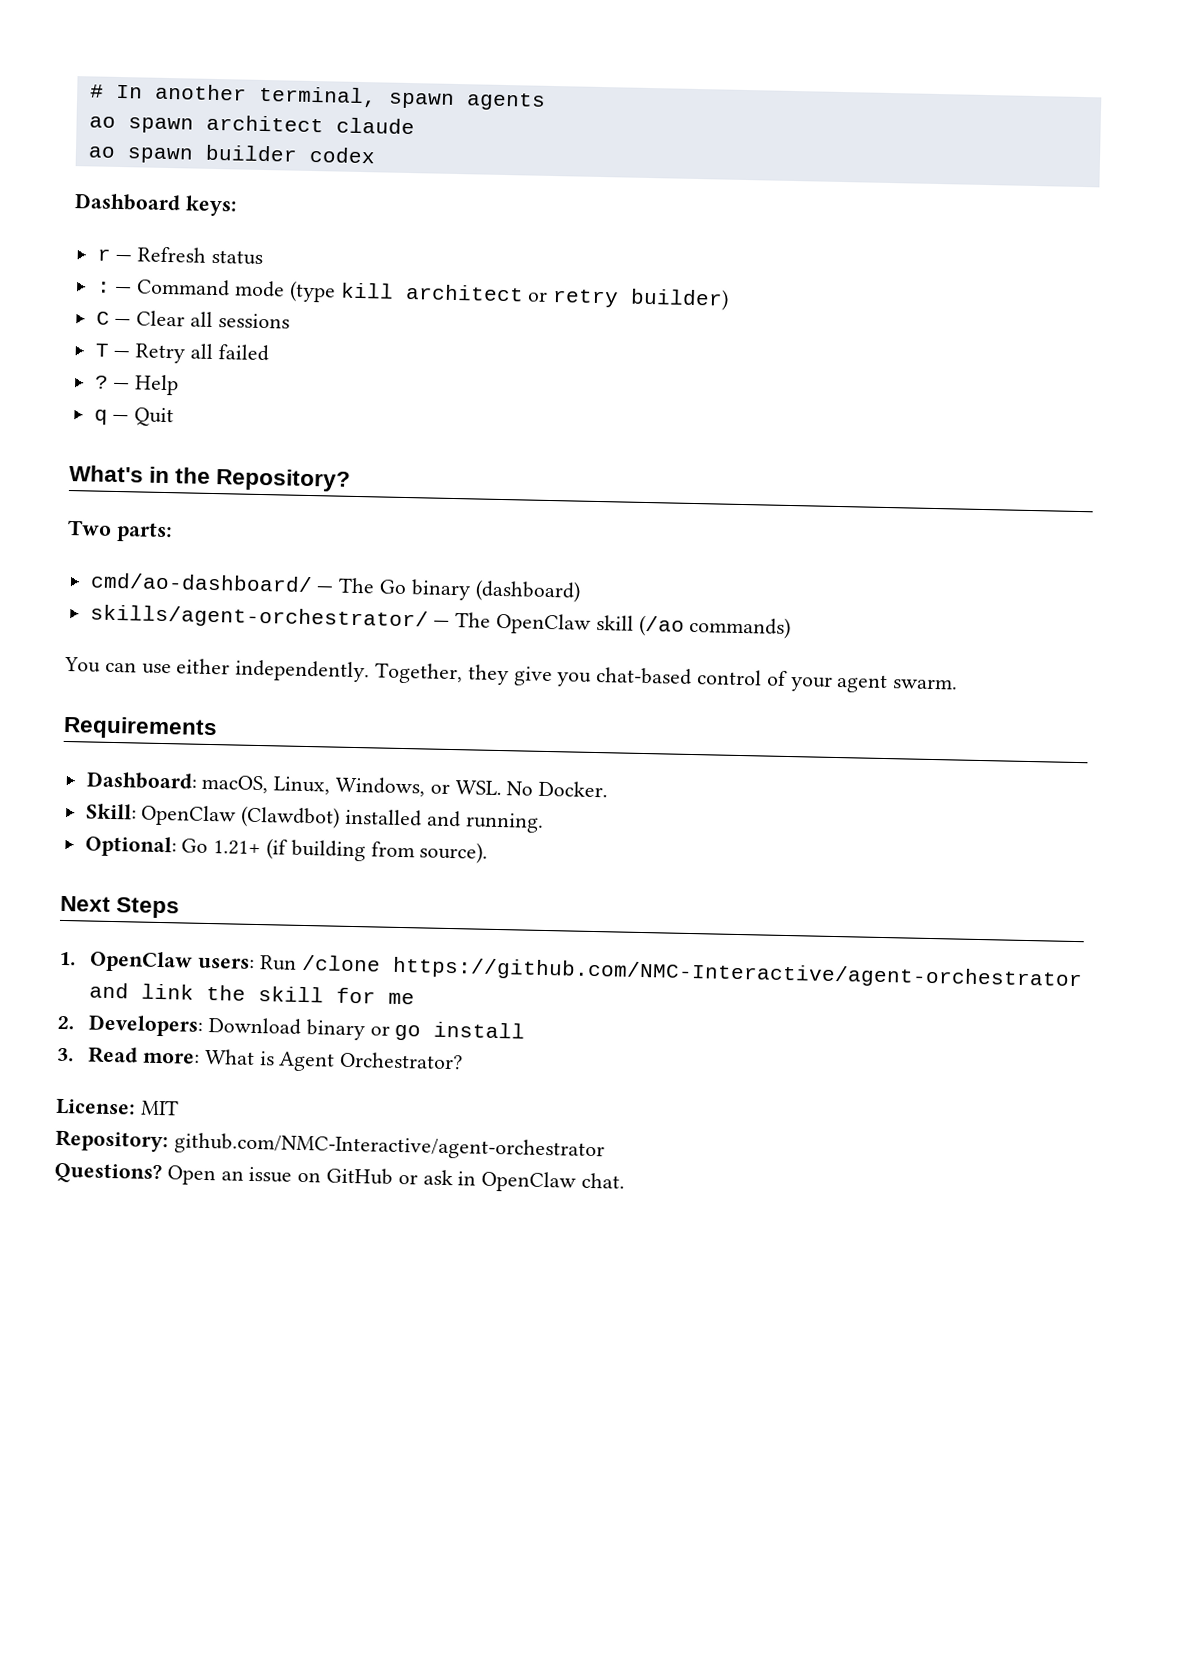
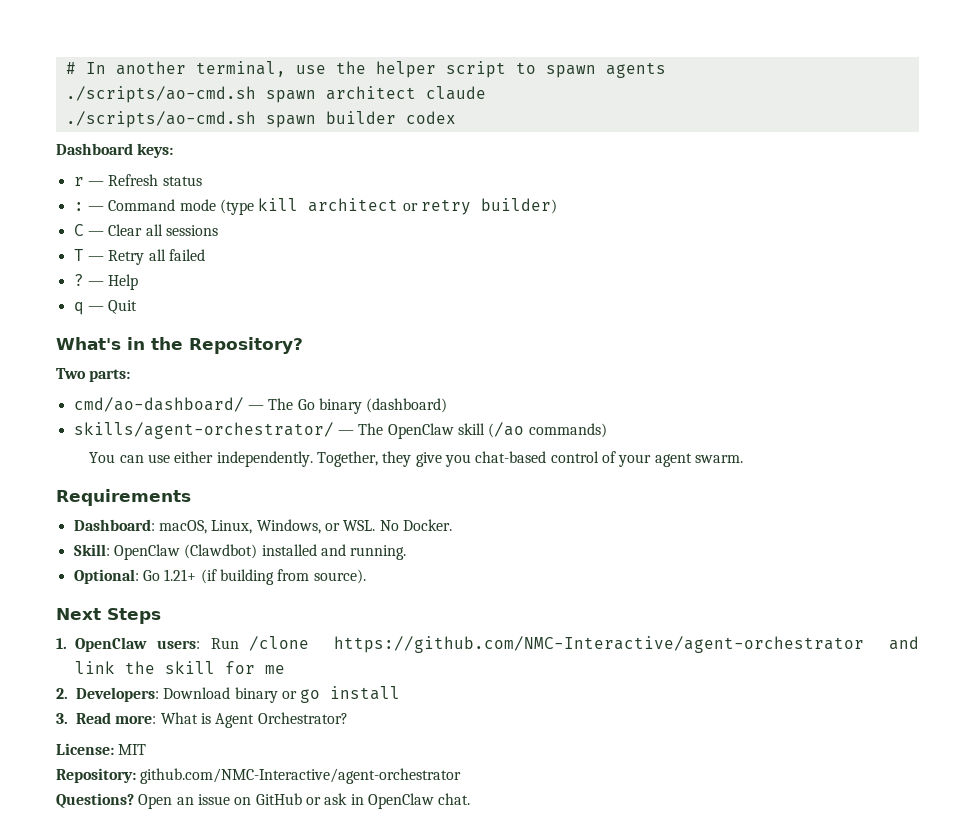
(377, 96) none -> [295,61,536,78] use the helper script to
[88,116,116,128] ao -> [65,86,256,103] ./scripts/ao-cmd.sh
[87,146,116,158] ao -> [65,111,256,128] ./scripts/ao-cmd.sh

